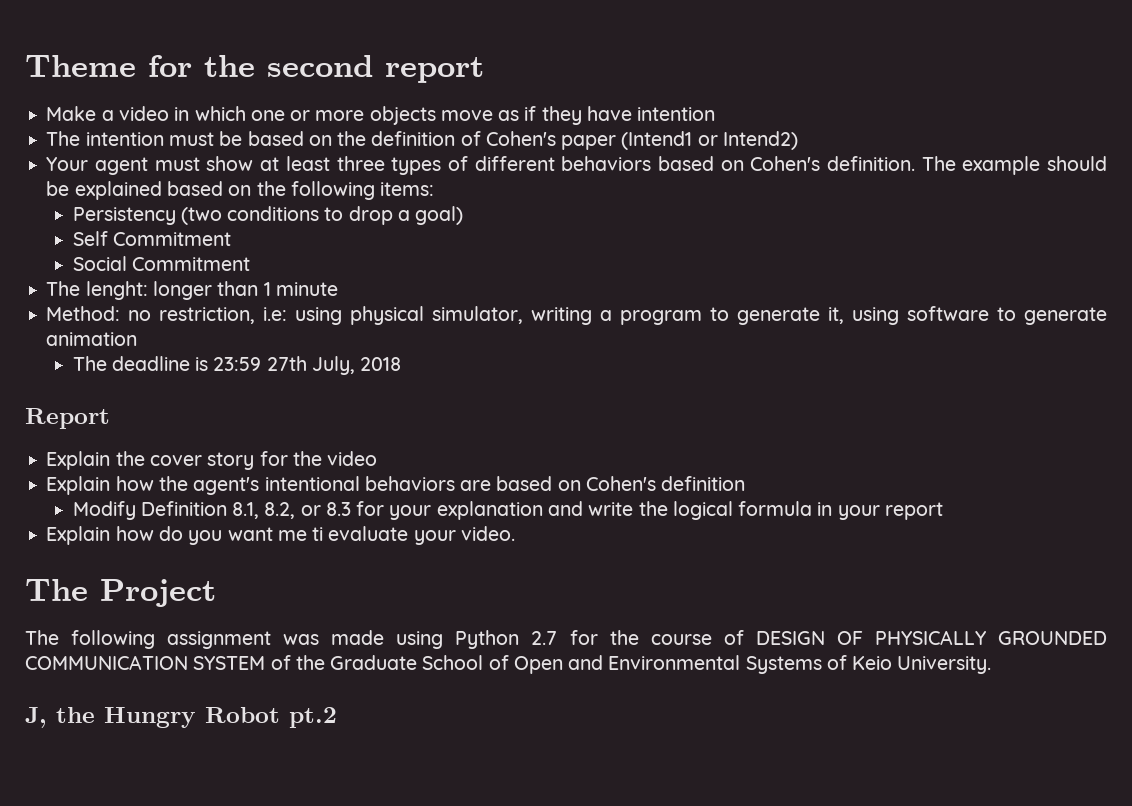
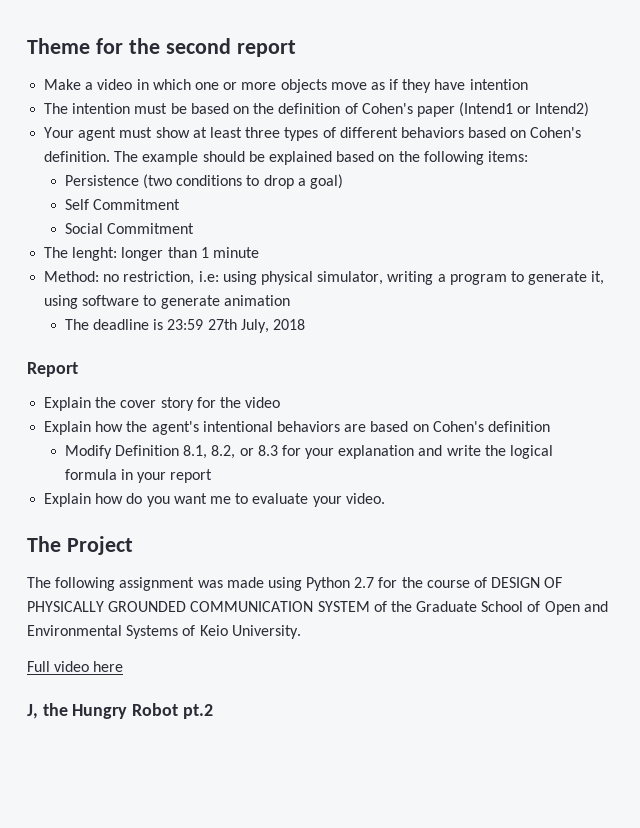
[72,207,176,225] Persistency -> [64,175,139,186] Persistence
[312,527,324,541] ti -> [235,493,249,504] to
(992, 665) none -> [27,661,124,672] // Full video here

